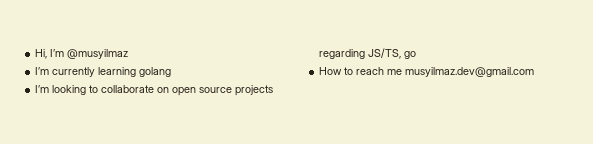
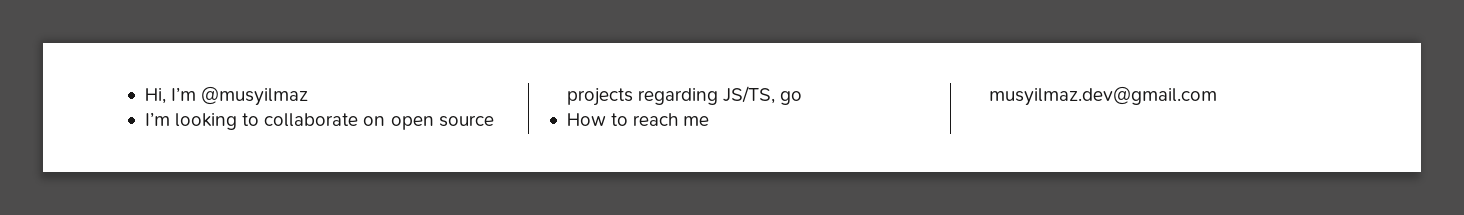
[35,67,172,77] // I’m currently learning golang -> (309, 96) none

